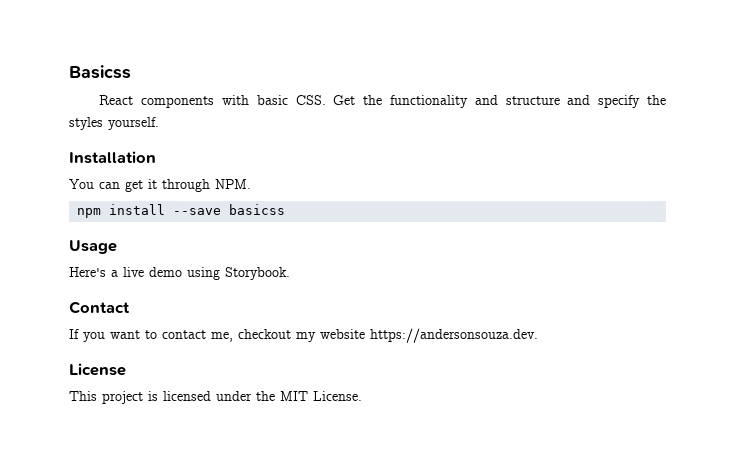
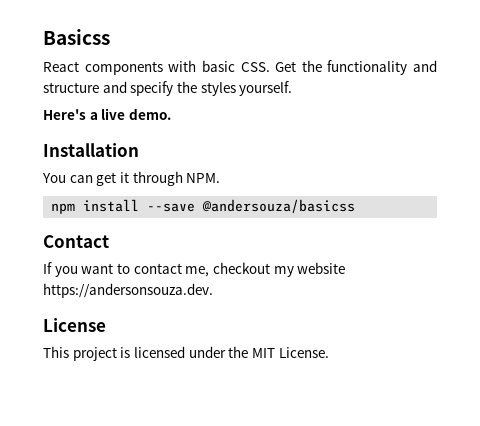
(159, 123) none -> [43,108,171,120] // Here's a live demo.
[229,204,286,215] [69,240,117,254] [69,267,290,280] basicss // Usage // Here's a live demo using Storybook. -> [202,199,356,213] @andersouza/basicss

